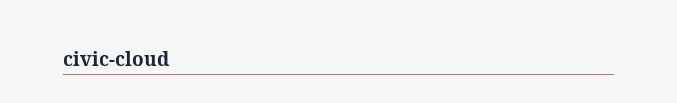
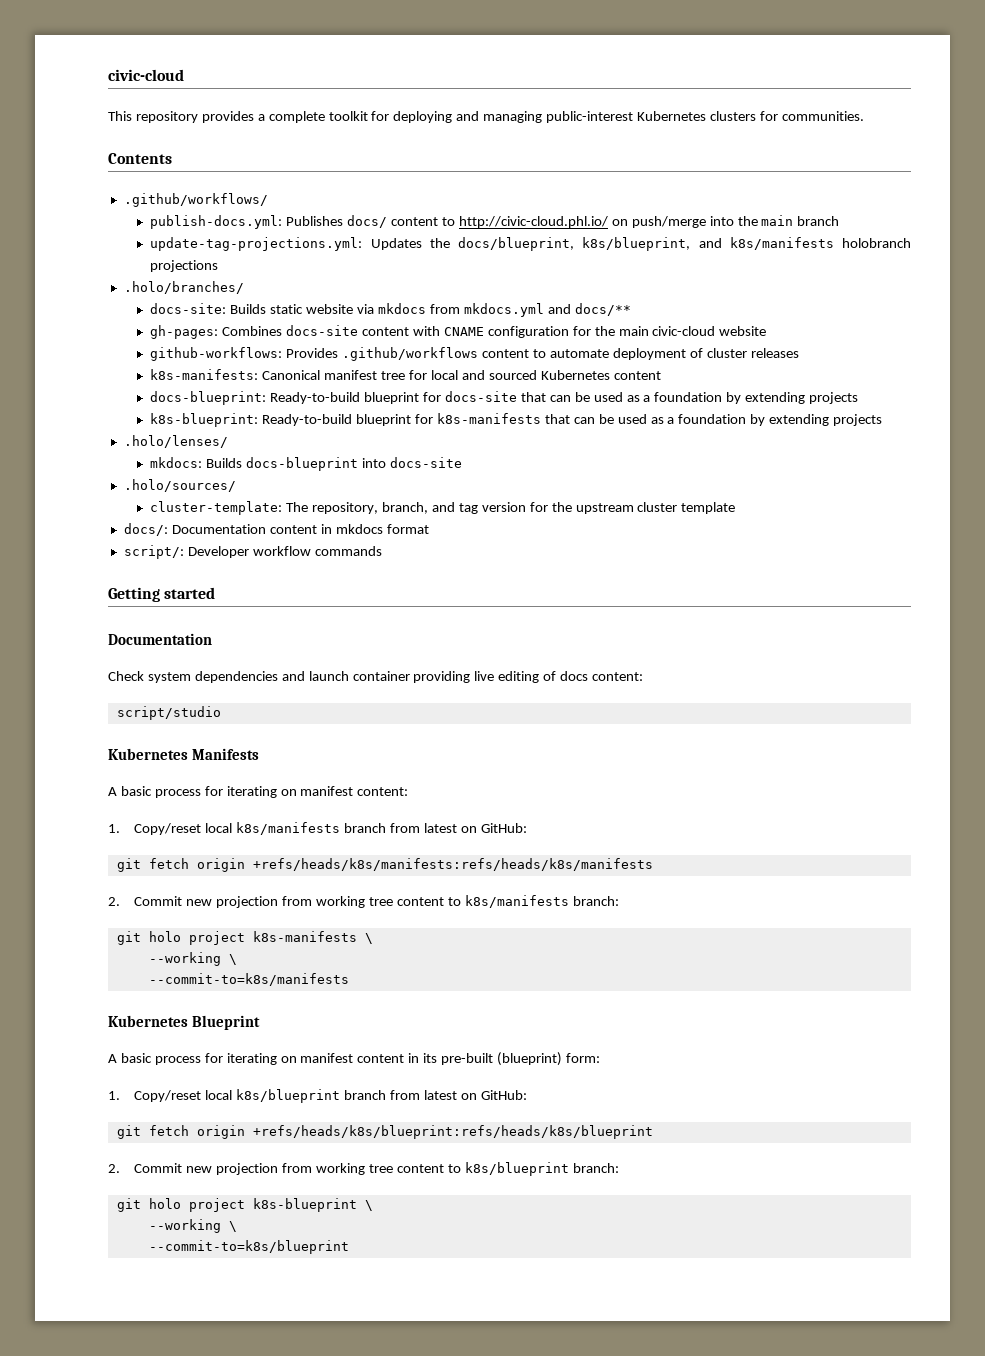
[63,51,170,66] civic-cloud -> [108,69,184,81] [108,111,864,123] [108,153,172,164] [123,193,268,207] [150,215,840,229] [150,237,911,251] [150,260,219,272] [123,281,244,294] [150,303,631,317] [150,325,767,339] [150,347,799,361] [150,369,661,380] [150,391,859,405] [150,413,883,427] [123,435,228,448] [150,457,462,471] [123,479,236,492] [150,501,736,515] [123,523,429,536] [123,545,382,559] [108,587,216,602] [108,633,212,645] [108,671,644,683] [116,706,221,720] [108,748,259,760] [108,786,409,798] [108,822,527,835] [116,858,653,872] [108,895,619,908] [116,931,373,945] [148,952,237,966] [148,973,349,986] [108,1015,260,1030] [108,1052,600,1066] [108,1089,527,1103] [116,1125,653,1139] [108,1162,619,1176] [116,1198,373,1212] [148,1219,237,1233] [148,1240,349,1254] civic-cloud // This repository provides a complete toolkit for deploying and managing public-interest Kubernetes clusters for communities. // Contents // .github/workflows/ // publish-docs.yml: Publishes docs/ content to http://civic-cloud.phl.io/ on push/merge into the main branch // update-tag-projections.yml: Updates the docs/blueprint, k8s/blueprint, and k8s/manifests holobranch projections // .holo/branches/ // docs-site: Builds static website via mkdocs from mkdocs.yml and docs/** // gh-pages: Combines docs-site content with CNAME configuration for the main civic-cloud website // github-workflows: Provides .github/workflows content to automate deployment of cluster releases // k8s-manifests: Canonical manifest tree for local and sourced Kubernetes content // docs-blueprint: Ready-to-build blueprint for docs-site that can be used as a foundation by extending projects // k8s-blueprint: Ready-to-build blueprint for k8s-manifests that can be used as a foundation by extending projects // .holo/lenses/ // mkdocs: Builds docs-blueprint into docs-site // .holo/sources/ // cluster-template: The repository, branch, and tag version for the upstream cluster template // docs/: Documentation content in mkdocs format // script/: Developer workflow commands // Getting started // Documentation // Check system dependencies and launch container providing live editing of docs content: // script/studio // Kubernetes Manifests // A basic process for iterating on manifest content: // 1. Copy/reset local k8s/manifests branch from latest on GitHub: // git fetch origin +refs/heads/k8s/manifests:refs/heads/k8s/manifests // 2. Commit new projection from working tree content to k8s/manifests branch: // git holo project k8s-manifests \ // --working \ // --commit-to=k8s/manifests // Kubernetes Blueprint // A basic process for iterating on manifest content in its pre-built (blueprint) form: // 1. Copy/reset local k8s/blueprint branch from latest on GitHub: // git fetch origin +refs/heads/k8s/blueprint:refs/heads/k8s/blueprint // 2. Commit new projection from working tree content to k8s/blueprint branch: // git holo project k8s-blueprint \ // --working \ // --commit-to=k8s/blueprint

